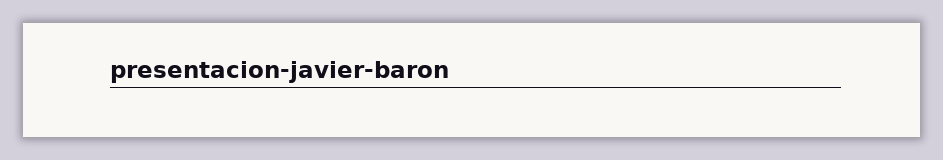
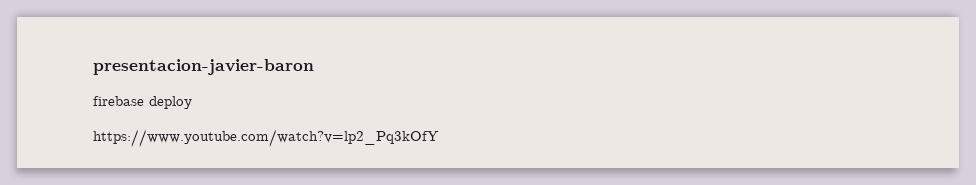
(449, 72) none -> [93,96,192,109] [93,129,439,147] // firebase deploy // https://www.youtube.com/watch?v=lp2_Pq3kOfY

